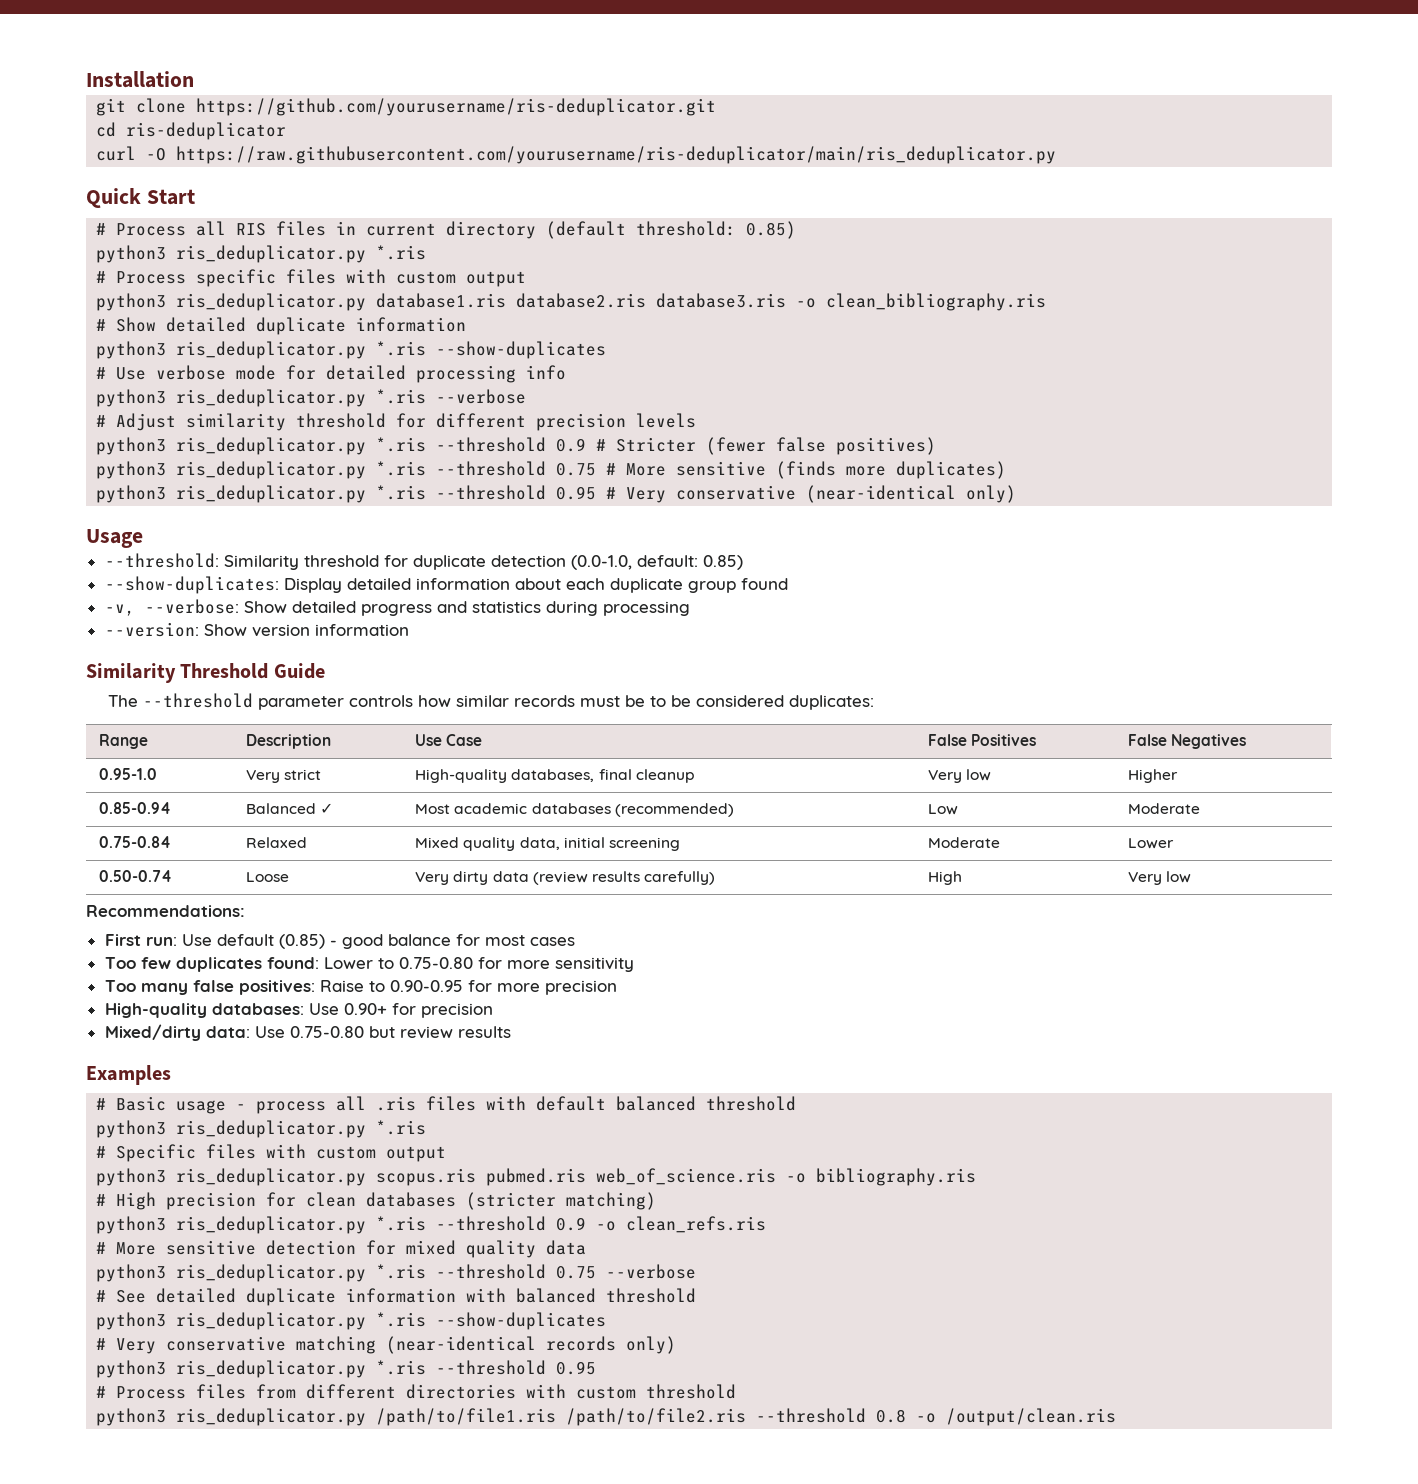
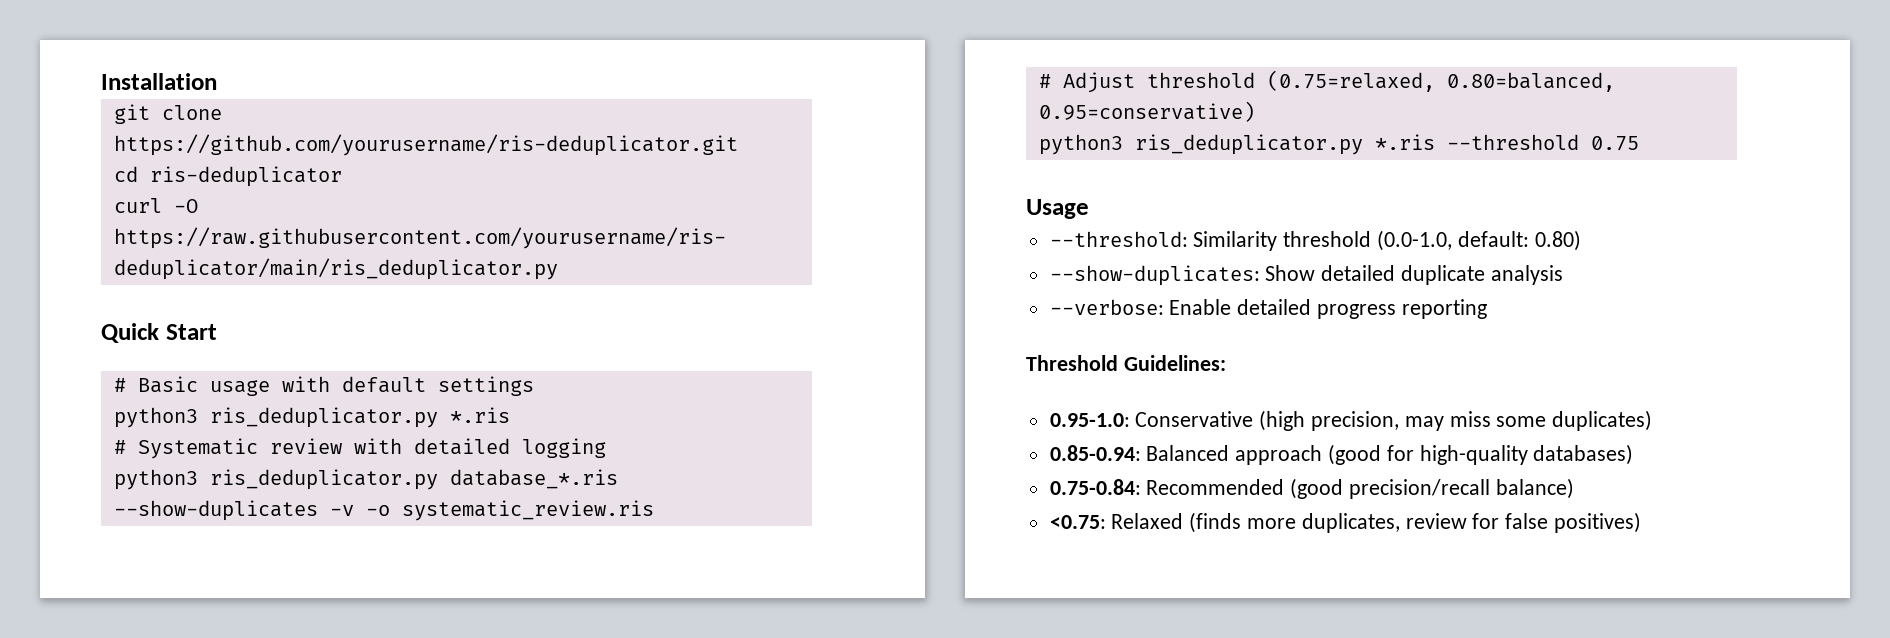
[116,221,797,239] [96,245,427,263] [96,269,527,287] [96,293,1047,311] [96,317,467,335] [96,341,607,359] [96,365,567,383] [96,389,527,407] [96,413,697,431] [96,437,937,455] [96,461,1007,479] [96,485,1017,503] Process all RIS files in current directory (default threshold: 0.85) // python3 ris_deduplicator.py *.ris // # Process specific files with custom output // python3 ris_deduplicator.py database1.ris database2.ris database3.ris -o clean_bibliography.ris // # Show detailed duplicate information // python3 ris_deduplicator.py *.ris --show-duplicates // # Use verbose mode for detailed processing info // python3 ris_deduplicator.py *.ris --verbose // # Adjust similarity threshold for different precision levels // python3 ris_deduplicator.py *.ris --threshold 0.9 # Stricter (fewer false positives) // python3 ris_deduplicator.py *.ris --threshold 0.75 # More sensitive (finds more duplicates) // python3 ris_deduplicator.py *.ris --threshold 0.95 # Very conservative (near-identical only) -> [137,376,534,396] [113,407,510,428] [113,438,606,459] [113,469,618,490] [113,500,654,521] [1038,70,1615,93] [1038,101,1255,122] [1038,134,1639,155] Basic usage with default settings // python3 ris_deduplicator.py *.ris // # Systematic review with detailed logging // python3 ris_deduplicator.py database_*.ris --show-duplicates -v -o systematic_review.ris // # Adjust threshold (0.75=relaxed, 0.80=balanced, 0.95=conservative) // python3 ris_deduplicator.py *.ris --threshold 0.75
[383,555,566,570] for duplicate detection -> (1372, 239) none
[702,555,743,570] 0.85) -> [1534,230,1581,251] 0.80)
[283,578,788,593] [104,599,690,616] [104,622,409,637] [86,663,325,683] [108,693,875,710] [99,734,149,749] [246,734,332,749] [415,734,483,746] [928,734,1037,746] [1128,734,1247,749] [99,768,158,780] [246,769,322,783] [415,769,695,783] [928,769,992,783] [1128,769,1179,783] [99,802,172,814] [246,803,334,814] [415,803,734,817] [928,804,959,815] [1128,803,1201,814] [99,836,172,848] [246,837,308,848] [415,837,680,851] [928,837,1001,848] [1128,838,1175,849] [99,870,173,882] [246,872,290,882] [415,871,716,885] [928,871,963,885] [1128,871,1192,885] [86,905,245,917] [104,934,575,949] [104,957,634,972] [104,980,617,995] [104,1003,493,1018] [104,1024,511,1041] [86,1065,171,1085] [96,1096,797,1114] [96,1120,427,1138] [96,1144,447,1162] [96,1168,977,1186] [96,1192,657,1210] [96,1216,767,1234] [96,1240,587,1258] [96,1264,697,1282] [96,1288,697,1306] [96,1312,607,1330] [96,1336,677,1354] [96,1360,597,1378] [96,1384,737,1399] [96,1408,1117,1426] Display detailed information about each duplicate group found // -v, --verbose: Show detailed progress and statistics during processing // --version: Show version information // Similarity Threshold Guide // The --threshold parameter controls how similar records must be to be considered duplicates: // Range | Description | Use Case | False Positives | False Negatives // 0.95-1.0 | Very strict | High-quality databases, final cleanup | Very low | Higher // 0.85-0.94 | Balanced ✓ | Most academic databases (recommended) | Low | Moderate // 0.75-0.84 | Relaxed | Mixed quality data, initial screening | Moderate | Lower // 0.50-0.74 | Loose | Very dirty data (review results carefully) | High | Very low // Recommendations: // First run: Use default (0.85) - good balance for most cases // Too few duplicates found: Lower to 0.75-0.80 for more sensitivity // Too many false positives: Raise to 0.90-0.95 for more precision // High-quality databases: Use 0.90+ for precision // Mixed/dirty data: Use 0.75-0.80 but review results // Examples // # Basic usage - process all .ris files with default balanced threshold // python3 ris_deduplicator.py *.ris // # Specific files with custom output // python3 ris_deduplicator.py scopus.ris pubmed.ris web_of_science.ris -o bibliography.ris // # High precision for clean databases (stricter matching) // python3 ris_deduplicator.py *.ris --threshold 0.9 -o clean_refs.ris // # More sensitive detection for mixed quality data // python3 ris_deduplicator.py *.ris --threshold 0.75 --verbose // # See detailed duplicate information with balanced threshold // python3 ris_deduplicator.py *.ris --show-duplicates // # Very conservative matching (near-identical records only) // python3 ris_deduplicator.py *.ris --threshold 0.95 // # Process files from different directories with custom threshold // python3 ris_deduplicator.py /path/to/file1.ris /path/to/file2.ris --threshold 0.8 -o /output/clean.ris -> [1265,265,1563,285] [1049,299,1487,319] [1026,355,1226,371] [1049,410,1653,431] [1049,444,1634,465] [1049,478,1574,499] [1049,512,1642,533] Show detailed duplicate analysis // --verbose: Enable detailed progress reporting // Threshold Guidelines: // 0.95-1.0: Conservative (high precision, may miss some duplicates) // 0.85-0.94: Balanced approach (good for high-quality databases) // 0.75-0.84: Recommended (good precision/recall balance) // <0.75: Relaxed (finds more duplicates, review for false positives)

